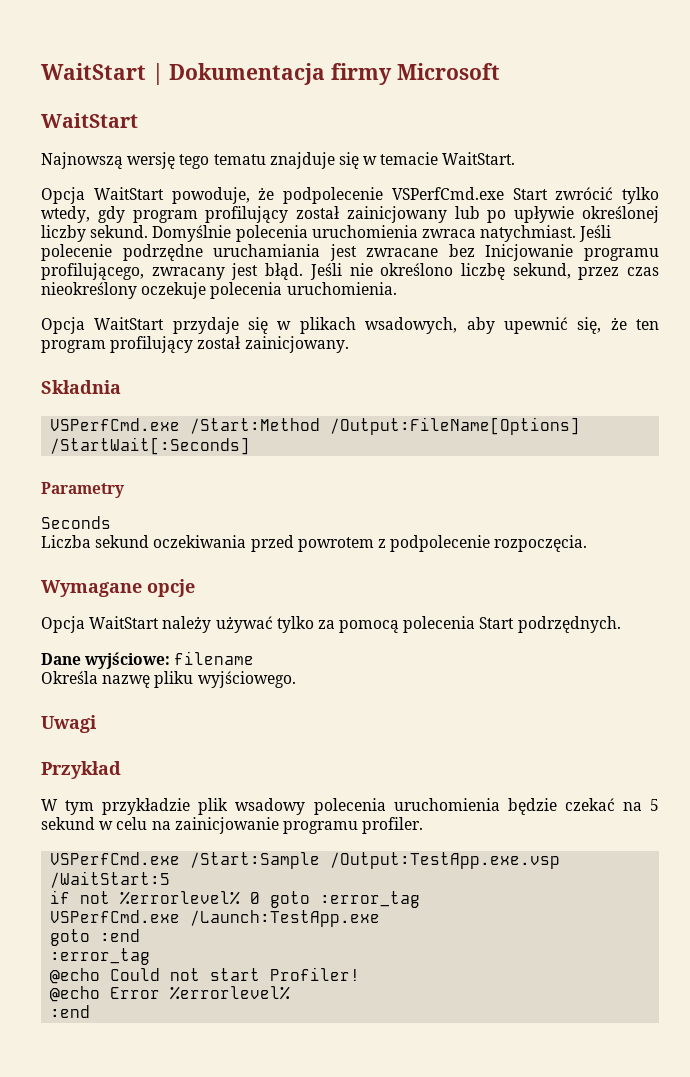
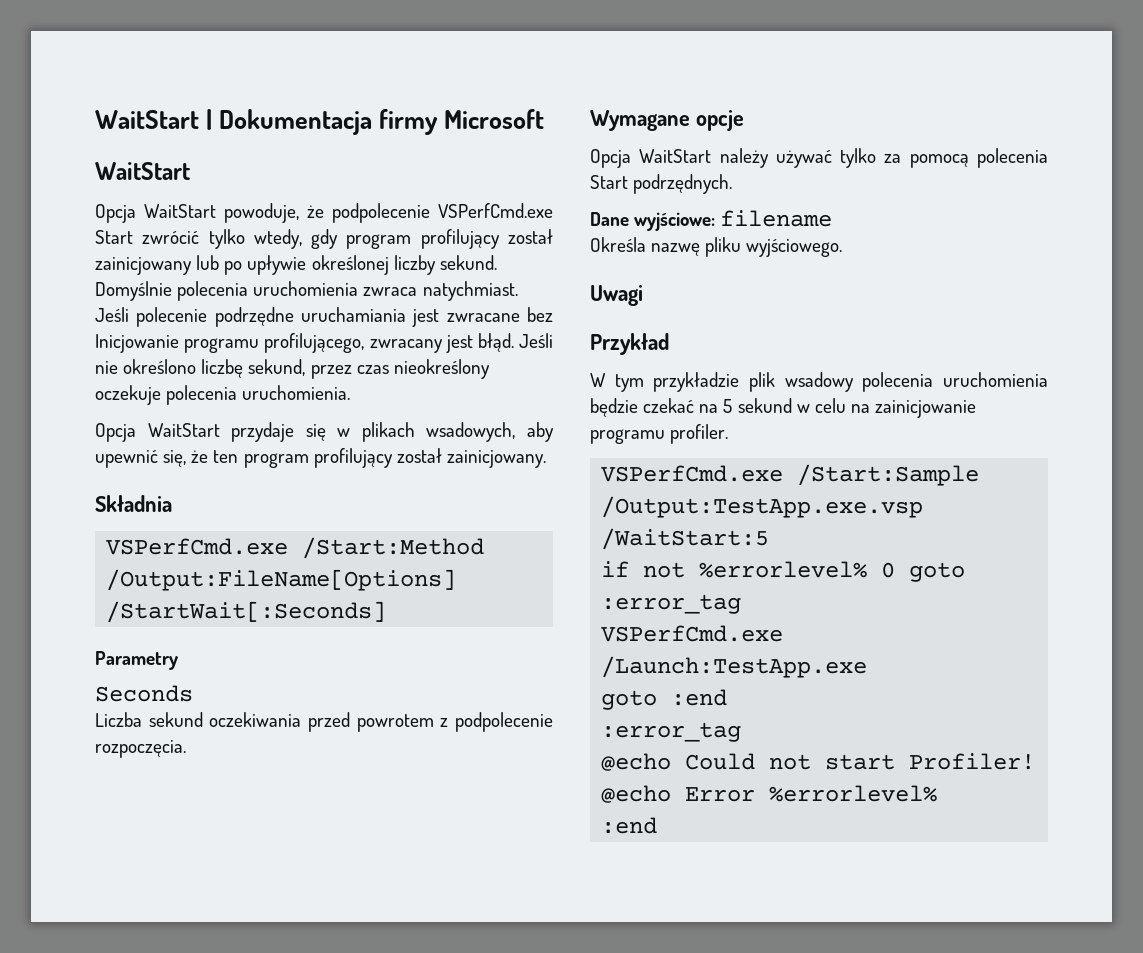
[41,152,516,169] // Najnowszą wersję tego tematu znajduje się w temacie WaitStart. -> (190, 171) none

